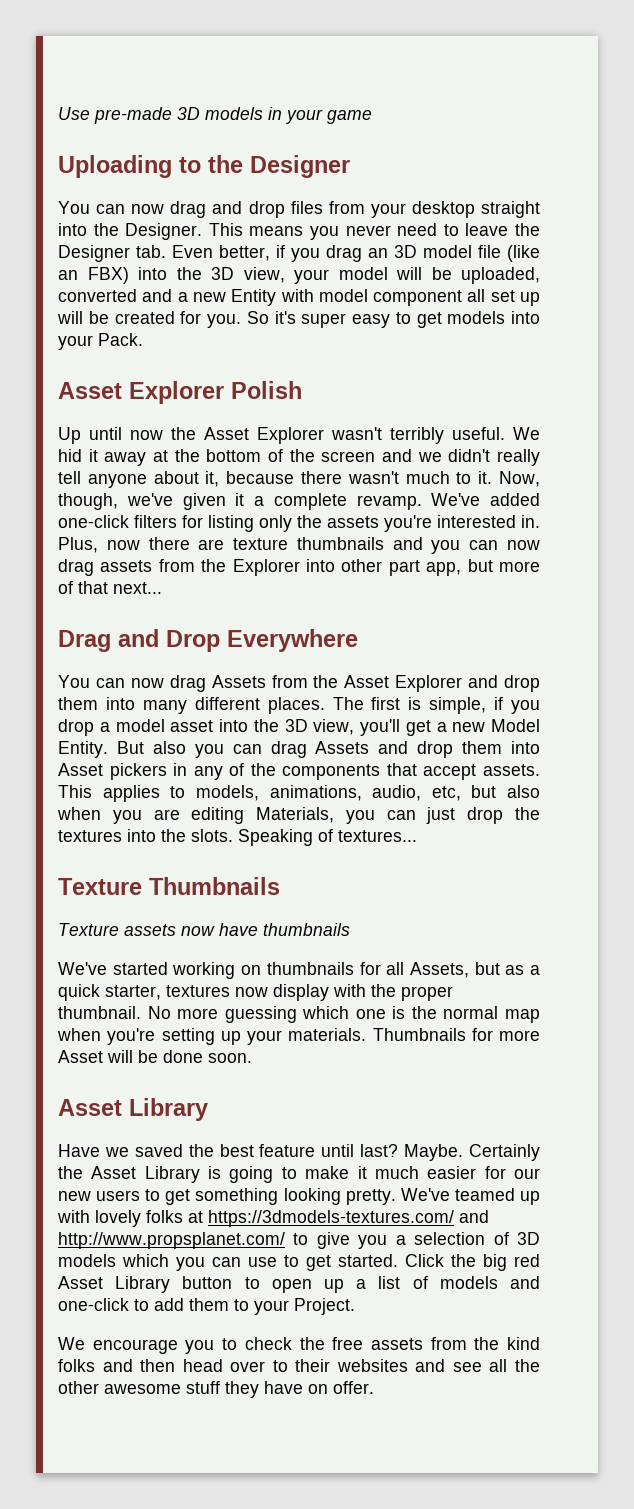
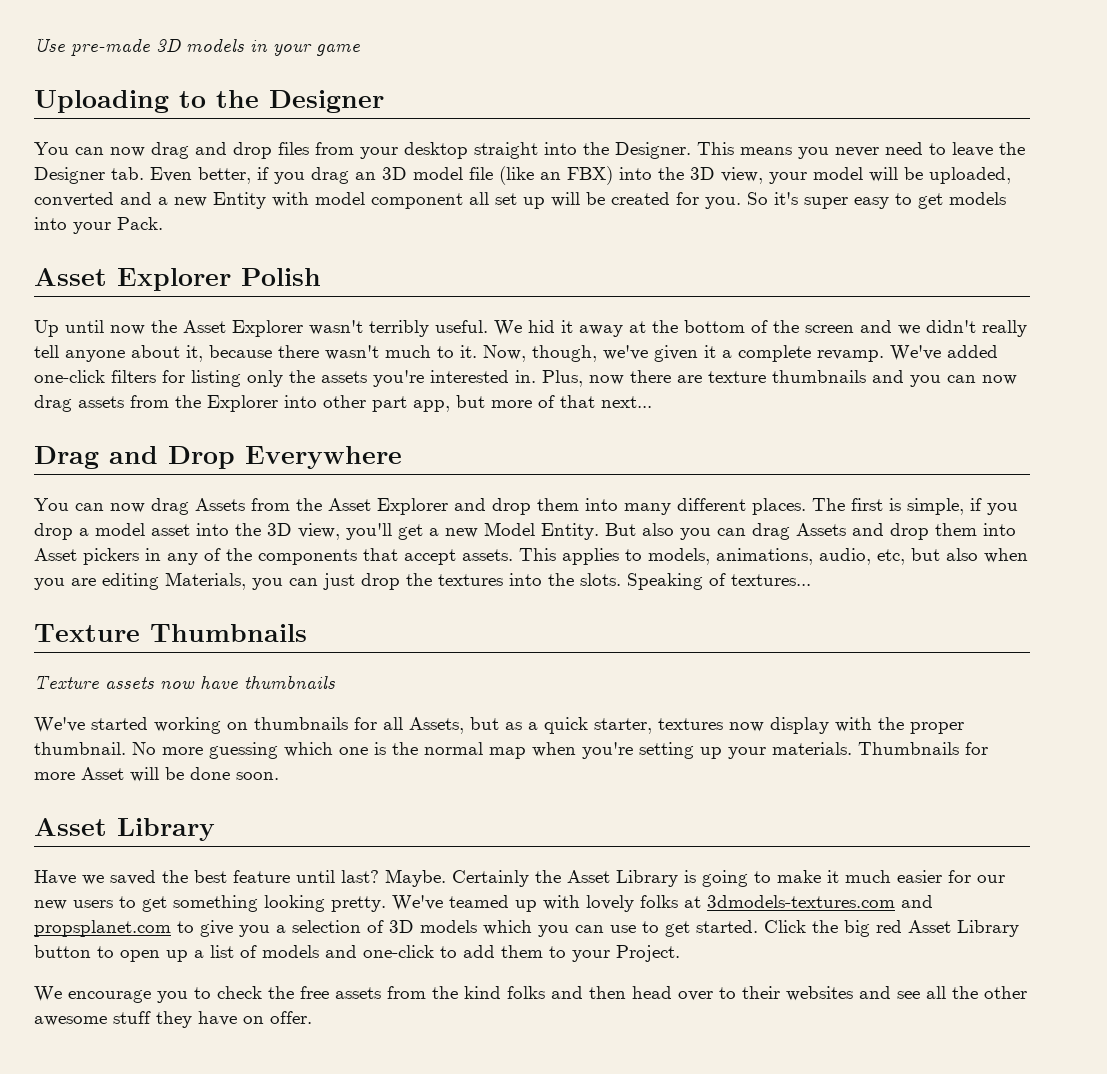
[208,1210,489,1227] [58,1232,285,1249] https://3dmodels-textures.com/ and http://www.propsplanet.com/ -> [707,895,933,908] [34,920,171,937] 3dmodels-textures.com and propsplanet.com

